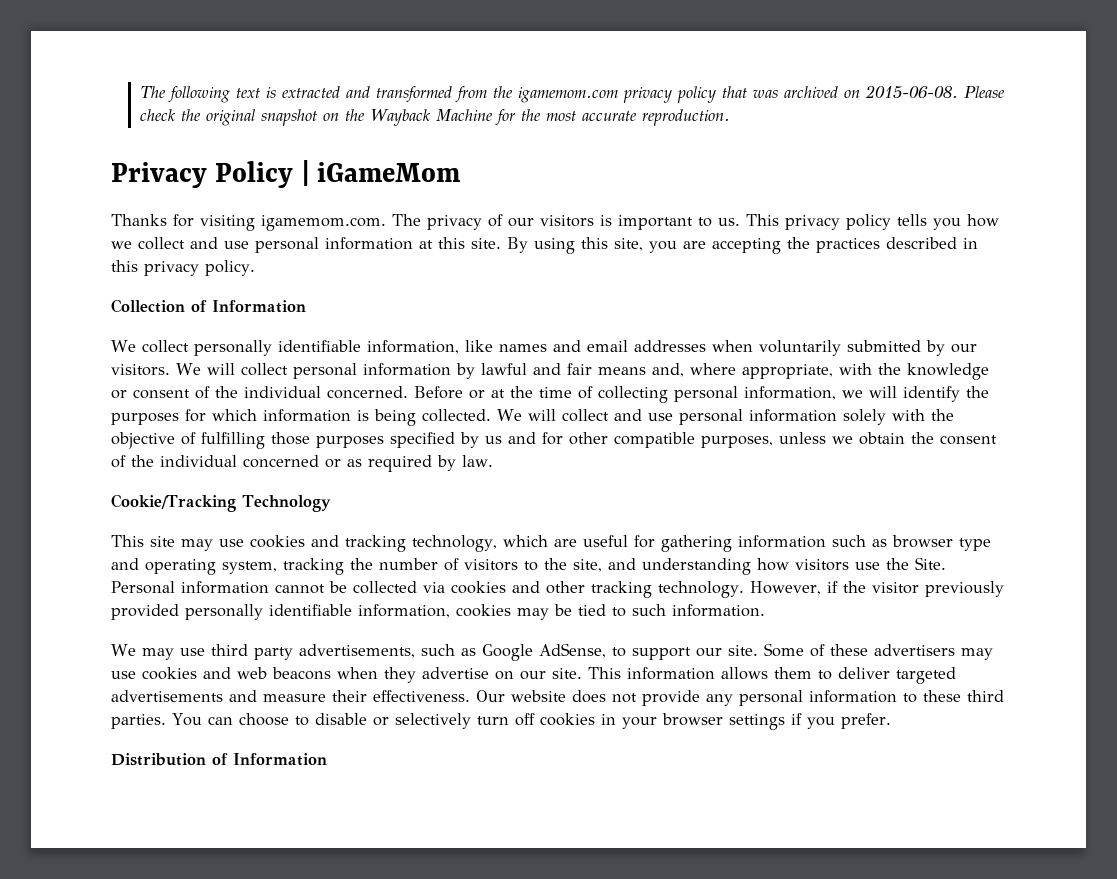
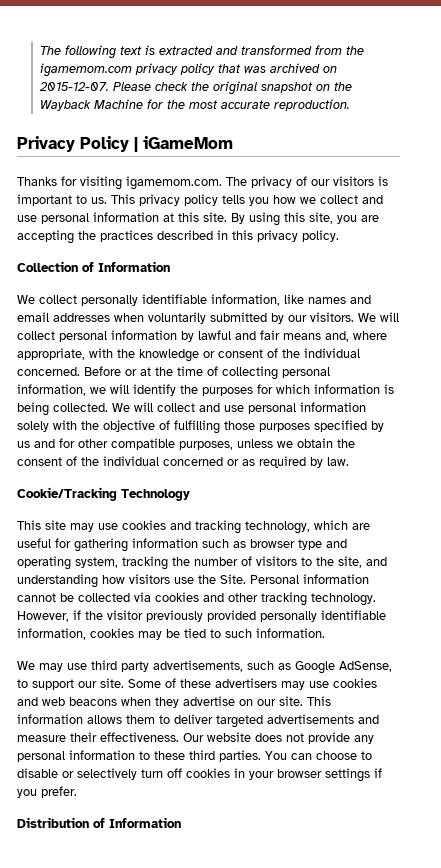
[864,85,958,99] 2015-06-08. -> [39,82,110,91] 2015-12-07.

